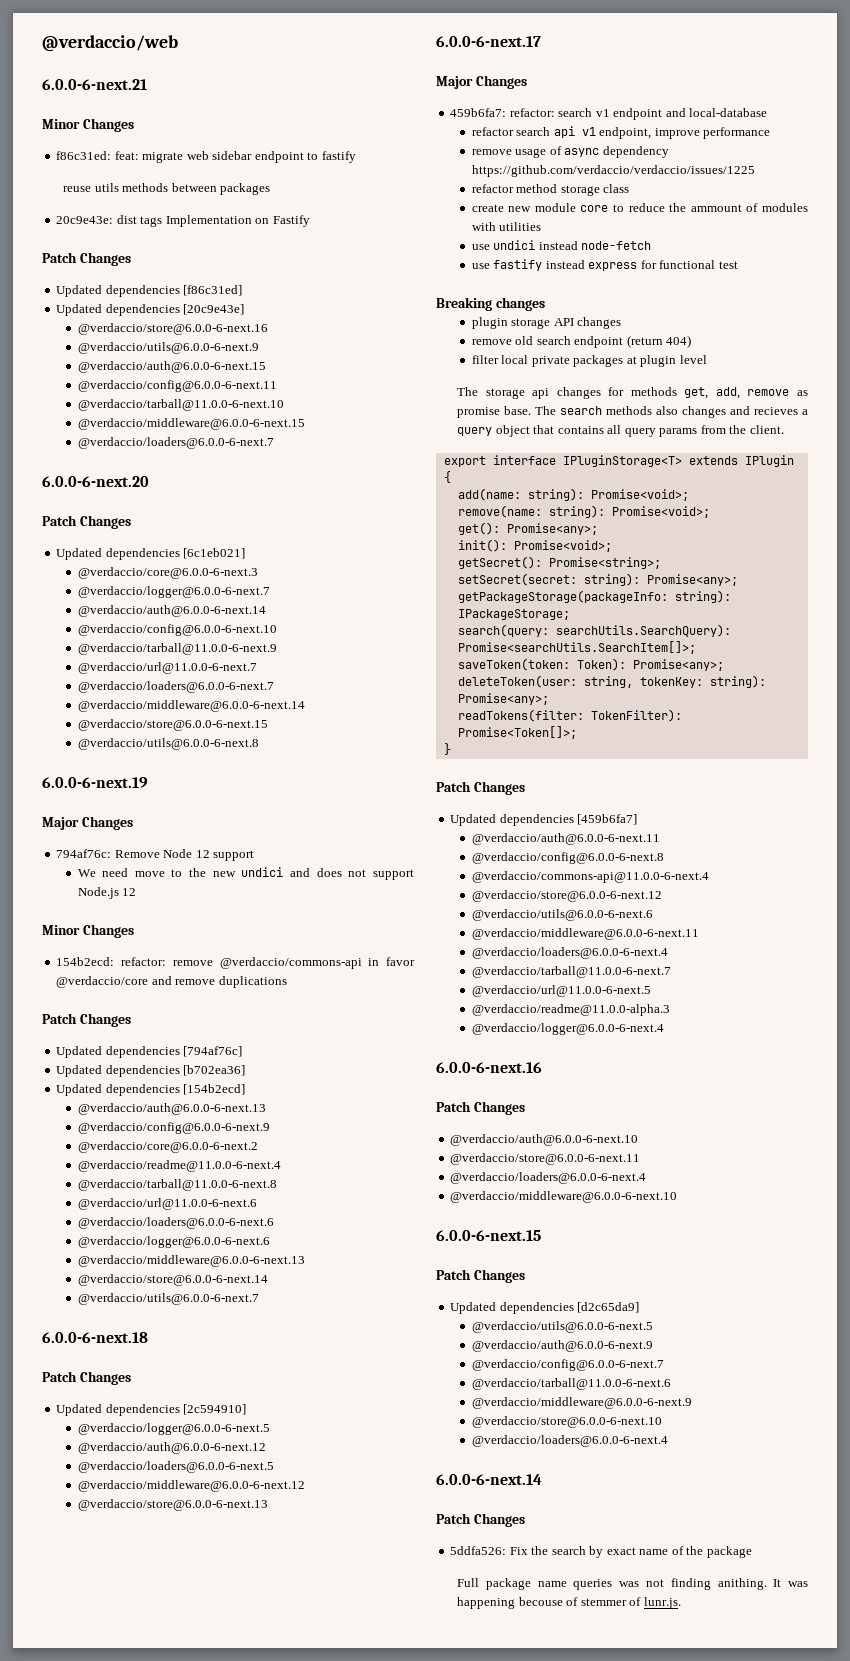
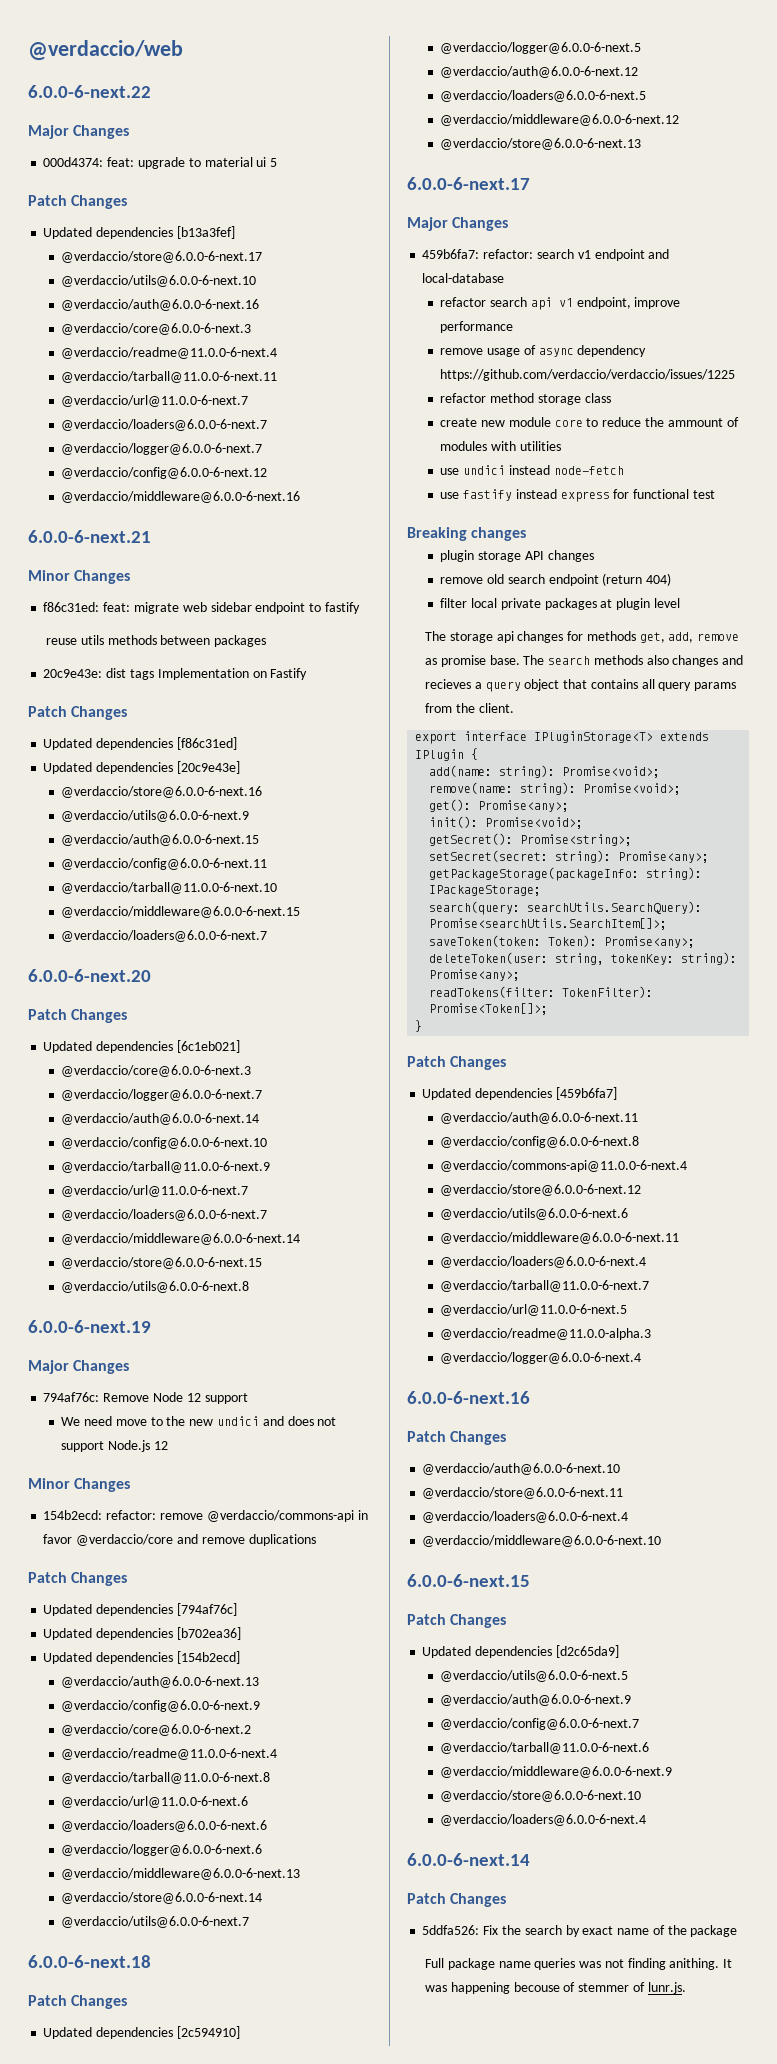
(178, 43) none -> [28,85,151,98] [28,125,130,139] [43,157,278,169] [28,195,128,209] [43,226,235,239] [61,251,263,263] [61,275,257,287] [61,299,260,311] [61,323,252,335] [61,347,278,359] [61,371,278,383] [61,395,249,407] [61,419,268,431] [61,443,263,455] [61,467,268,479] [61,491,301,503] // 6.0.0-6-next.22 // Major Changes // 000d4374: feat: upgrade to material ui 5 // Patch Changes // Updated dependencies [b13a3fef] // @verdaccio/store@6.0.0-6-next.17 // @verdaccio/utils@6.0.0-6-next.10 // @verdaccio/auth@6.0.0-6-next.16 // @verdaccio/core@6.0.0-6-next.3 // @verdaccio/readme@11.0.0-6-next.4 // @verdaccio/tarball@11.0.0-6-next.11 // @verdaccio/url@11.0.0-6-next.7 // @verdaccio/loaders@6.0.0-6-next.7 // @verdaccio/logger@6.0.0-6-next.7 // @verdaccio/config@6.0.0-6-next.12 // @verdaccio/middleware@6.0.0-6-next.16

